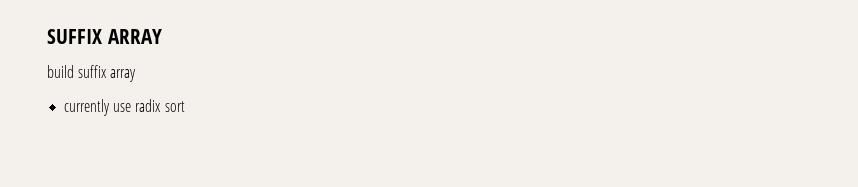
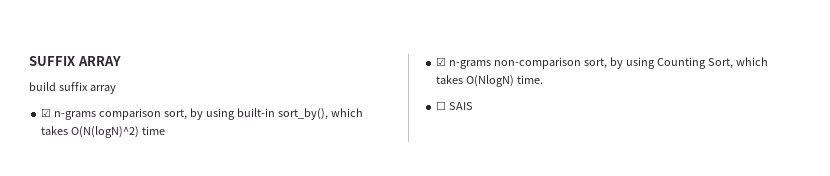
[64,99,185,116] currently use radix sort -> [41,108,363,120] [41,126,166,138] [436,57,768,69] [436,75,544,87] [436,101,474,110] ☑ n-grams comparison sort, by using built-in sort_by(), which takes O(N(logN)^2) time // ☑ n-grams non-comparison sort, by using Counting Sort, which takes O(NlogN) time. // ☐ SAIS

